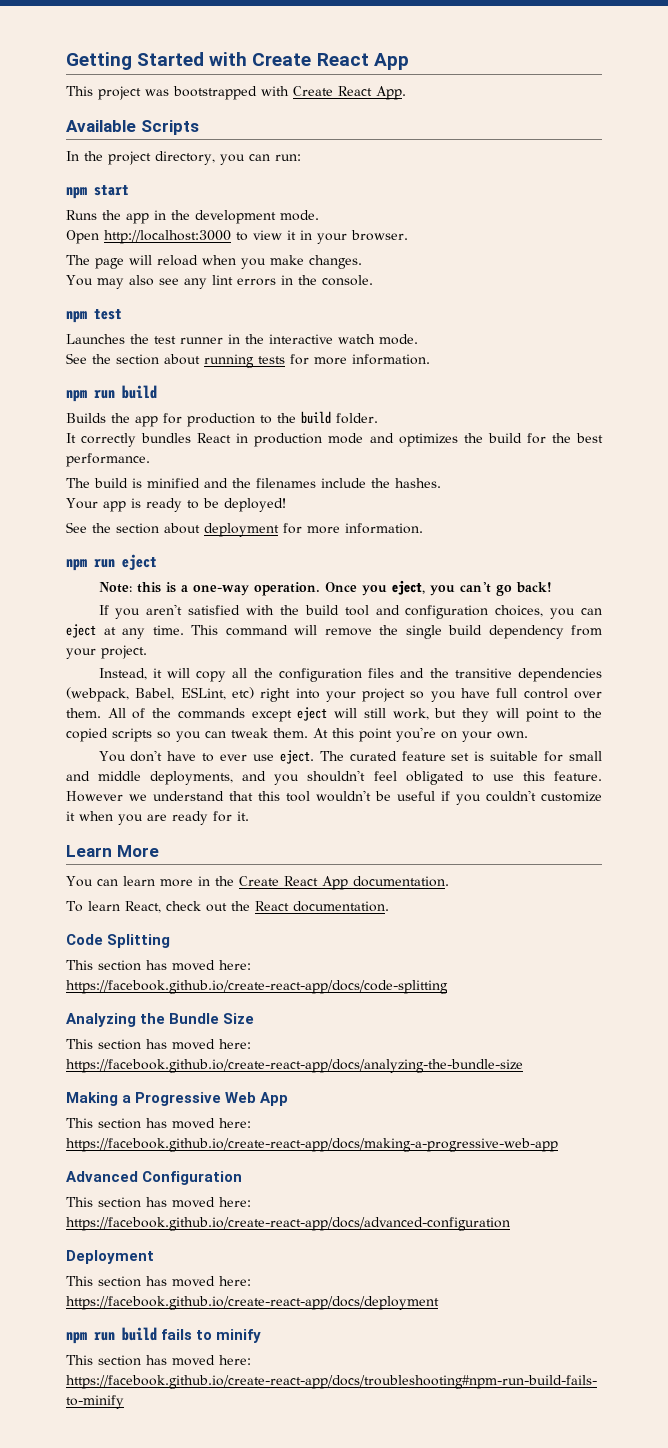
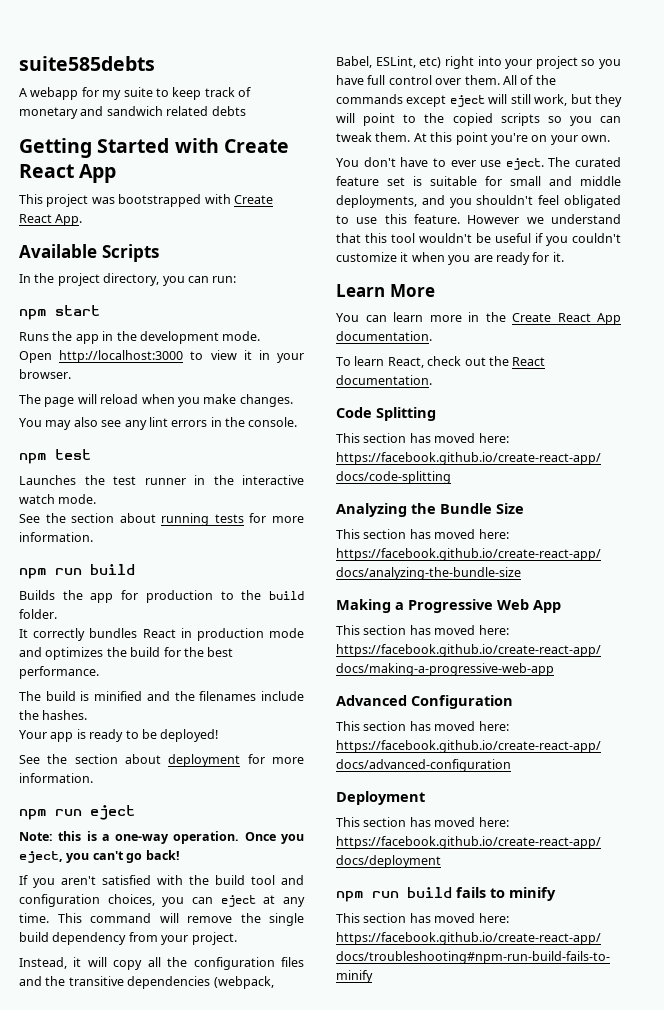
(66, 61) none -> [19,56,155,71] [19,87,251,100] [19,106,246,119] suite585debts // A webapp for my suite to keep track of monetary and sandwich related debts //

